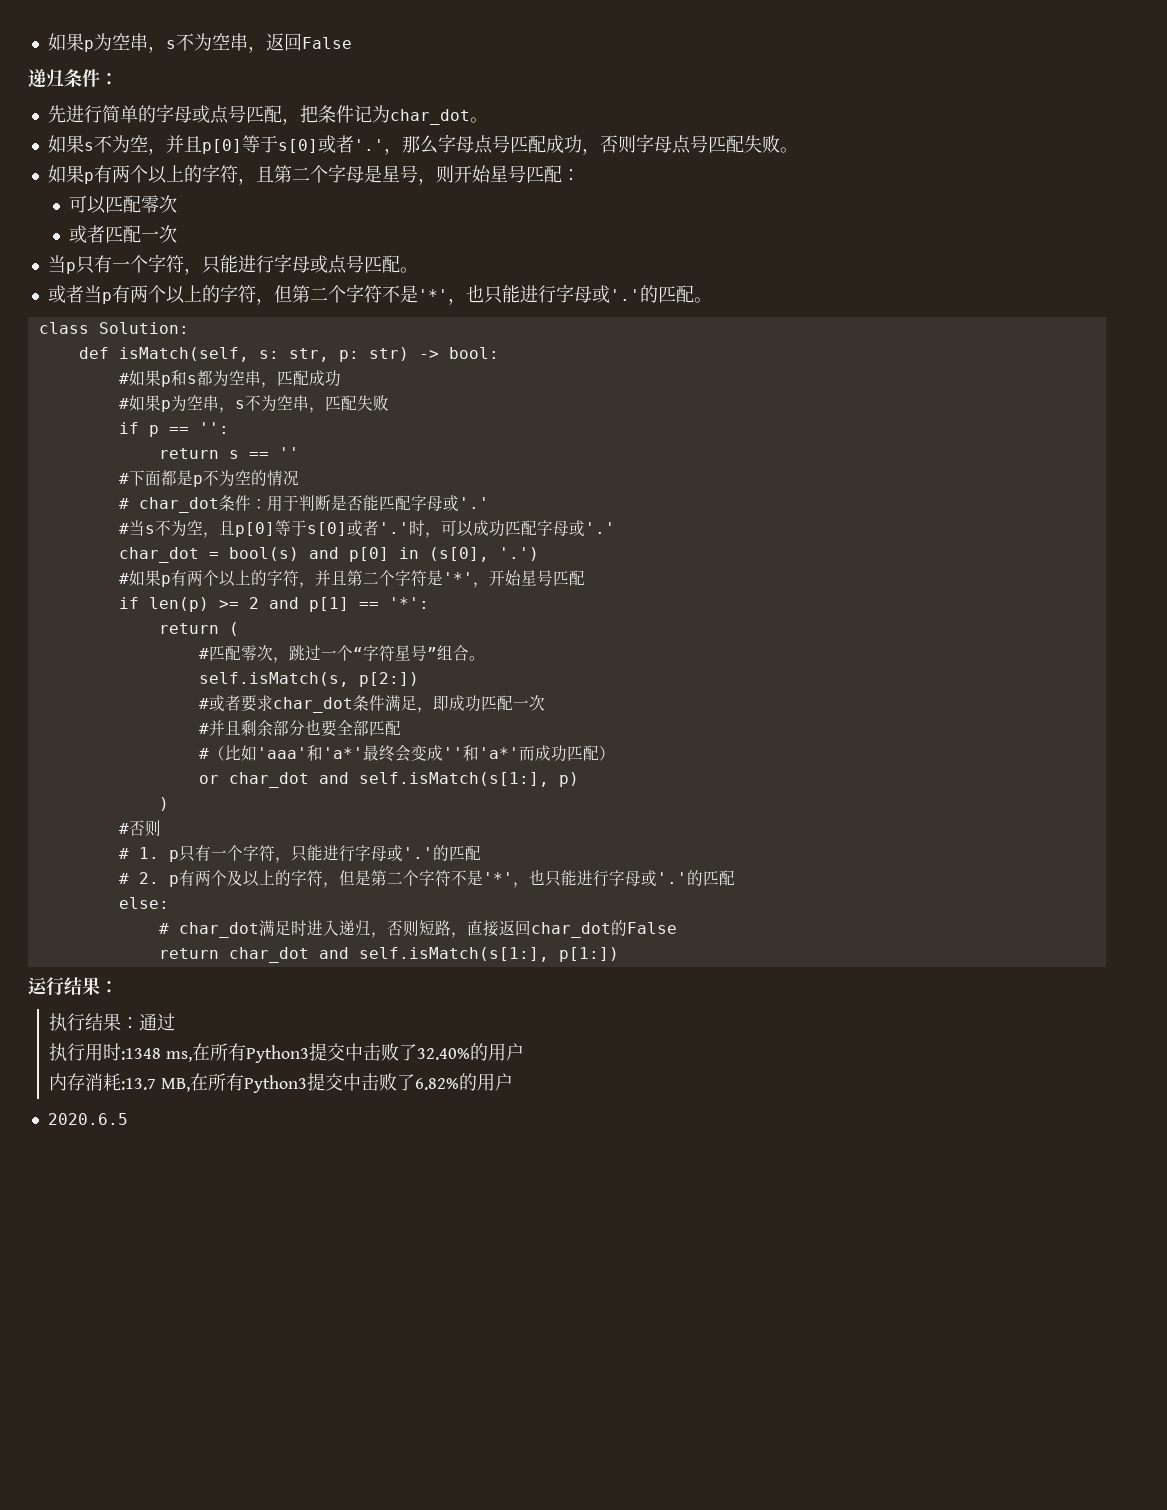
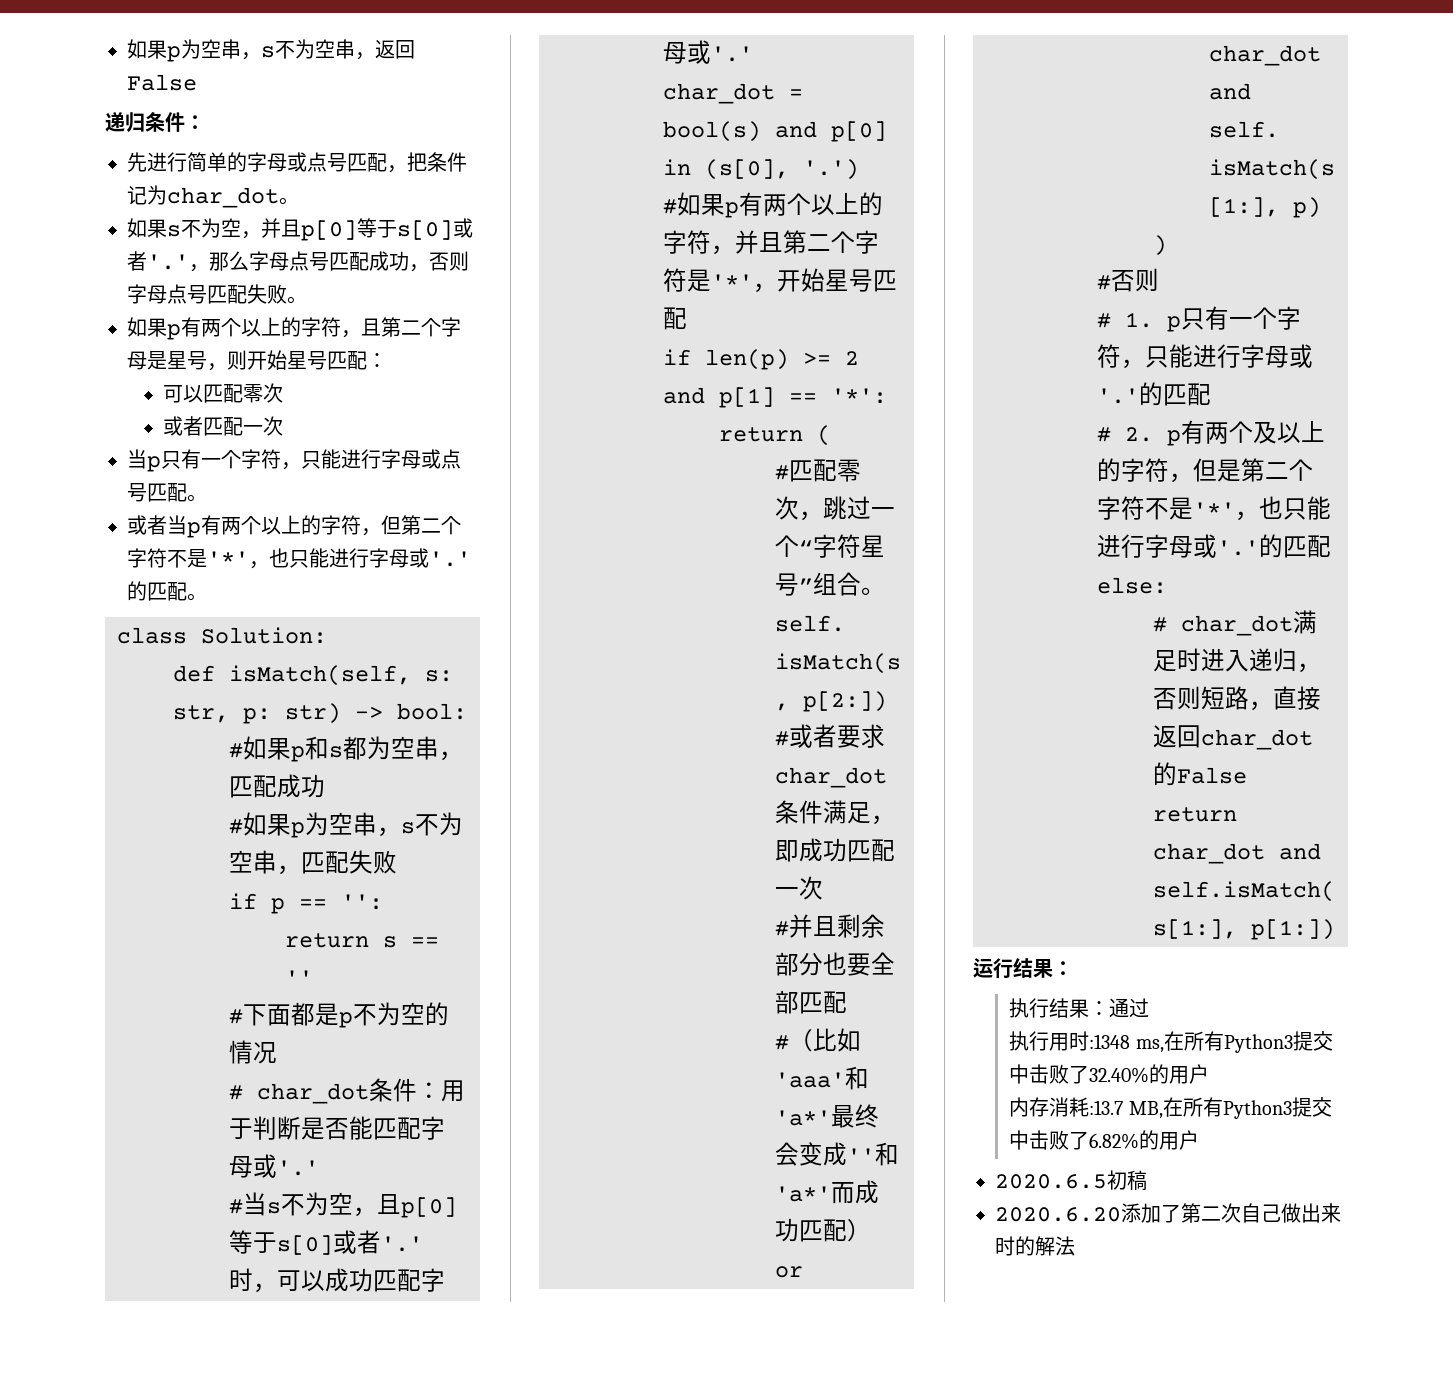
(128, 1119) none -> [1107,1170,1147,1191] [995,1203,1341,1223] [995,1236,1075,1256] 初稿 // 2020.6.20添加了第二次自己做出来时的解法

